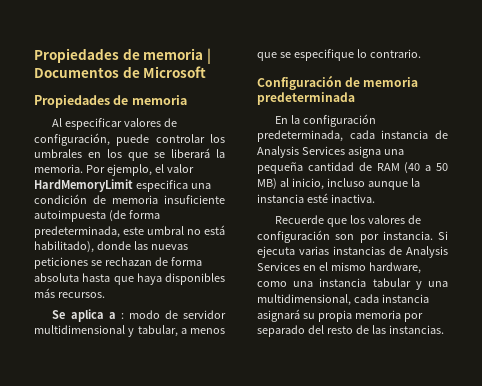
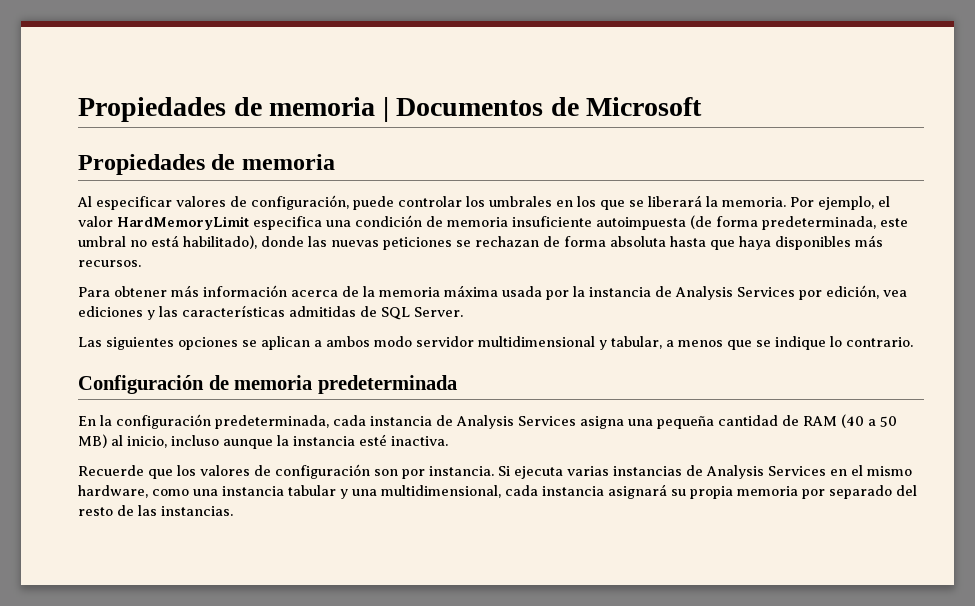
[52,309,178,322] Se aplica a : modo de -> [78,285,907,300] [78,305,463,320] [78,336,412,350] Para obtener más información acerca de la memoria máxima usada por la instancia de Analysis Services por edición, vea ediciones y las características admitidas de SQL Server. // Las siguientes opciones se aplican a ambos modo
[293,49,354,61] especifique -> [775,336,826,350] indique

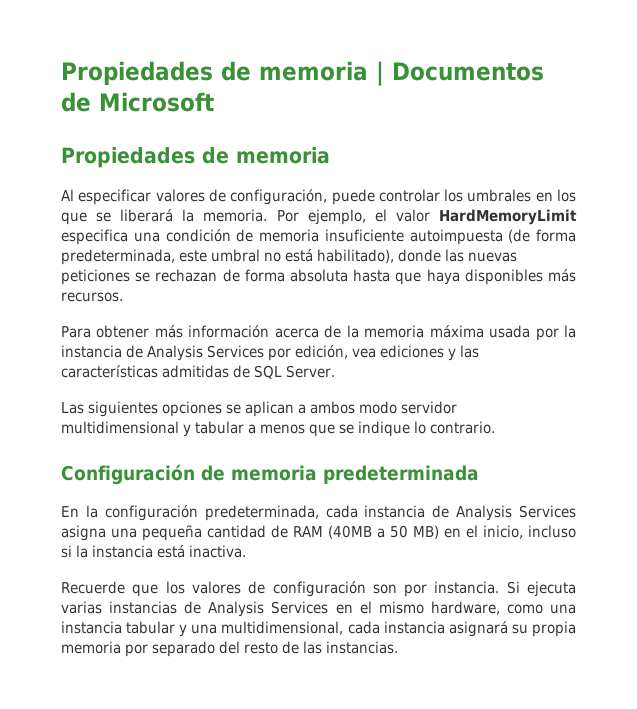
[611,336,662,349] tabular, -> [195,421,245,434] tabular
[841,414,864,428] (40 -> [328,525,372,539] (40MB
[111,435,123,446] al -> [444,525,478,538] en el
[223,434,387,449] aunque la instancia esté -> [61,545,186,558] si la instancia está

